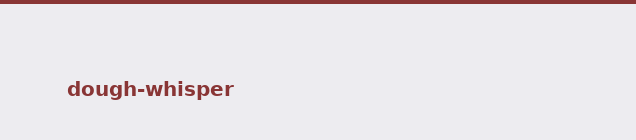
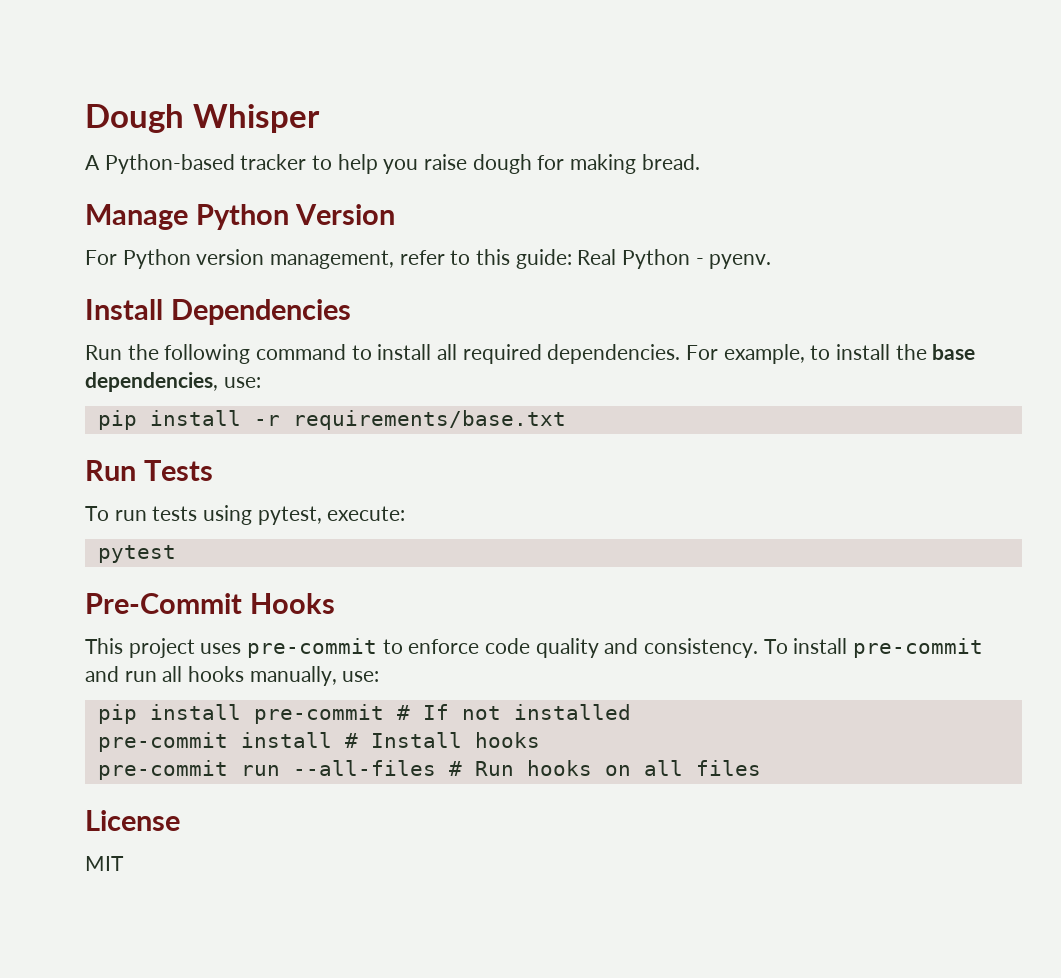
[67,81,234,100] dough-whisper -> [85,104,320,133] [85,154,700,174] [85,204,396,230] [85,249,772,269] [85,299,351,325] [85,344,976,364] [85,372,261,392] [97,410,566,430] [85,460,213,481] [85,505,406,525] [97,545,176,563] [85,593,335,614] [85,638,984,658] [85,666,380,686] [97,704,631,724] [97,732,540,752] [97,760,761,780] [85,810,180,831] [85,856,124,871] Dough Whisper // A Python-based tracker to help you raise dough for making bread. // Manage Python Version // For Python version management, refer to this guide: Real Python - pyenv. // Install Dependencies // Run the following command to install all required dependencies. For example, to install the base dependencies, use: // pip install -r requirements/base.txt // Run Tests // To run tests using pytest, execute: // pytest // Pre-Commit Hooks // This project uses pre-commit to enforce code quality and consistency. To install pre-commit and run all hooks manually, use: // pip install pre-commit # If not installed // pre-commit install # Install hooks // pre-commit run --all-files # Run hooks on all files // License // MIT

